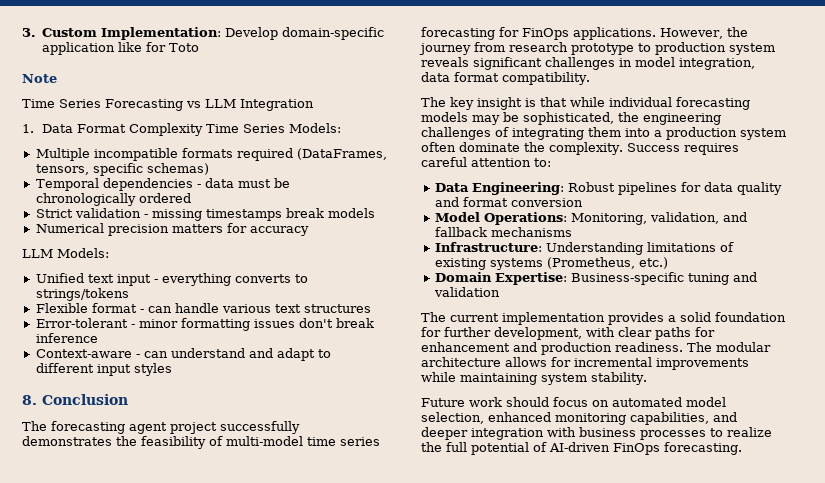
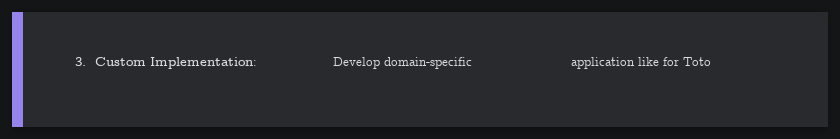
[22,74,57,83] [22,99,314,111] [22,123,342,136] [35,148,387,161] [35,163,209,176] [35,178,290,191] [35,193,191,206] [35,208,375,221] [35,223,309,236] [22,248,109,258] [35,273,308,286] [35,288,129,301] [35,303,371,313] [35,318,374,331] [35,333,98,343] [35,348,331,361] [35,363,172,376] [22,394,128,405] [22,421,300,434] [22,436,380,449] [421,27,748,40] [419,42,775,55] [421,57,755,70] [421,72,590,85] [421,97,750,110] [421,112,721,125] [421,127,786,140] [421,142,739,155] [421,157,551,167] [434,182,782,195] [434,197,583,207] [434,212,747,225] [434,227,572,237] [434,242,734,255] [434,257,668,270] [434,272,757,285] [433,287,500,297] [421,312,786,325] [421,327,715,340] [421,342,771,355] [421,357,749,370] [421,372,647,385] [421,397,726,407] [421,412,737,425] [421,427,772,440] [421,442,742,455] // Note // Time Series Forecasting vs LLM Integration // 1. Data Format Complexity Time Series Models: // Multiple incompatible formats required (DataFrames, tensors, specific schemas) // Temporal dependencies - data must be chronologically ordered // Strict validation - missing timestamps break models // Numerical precision matters for accuracy // LLM Models: // Unified text input - everything converts to strings/tokens // Flexible format - can handle various text structures // Error-tolerant - minor formatting issues don't break inference // Context-aware - can understand and adapt to different input styles // 8. Conclusion // The forecasting agent project successfully demonstrates the feasibility of multi-model time series forecasting for FinOps applications. However, the journey from research prototype to production system reveals significant challenges in model integration, data format compatibility. // The key insight is that while individual forecasting models may be sophisticated, the engineering challenges of integrating them into a production system often dominate the complexity. Success requires careful attention to: // Data Engineering: Robust pipelines for data quality and format conversion // Model Operations: Monitoring, validation, and fallback mechanisms // Infrastructure: Understanding limitations of existing systems (Prometheus, etc.) // Domain Expertise: Business-specific tuning and validation // The current implementation provides a solid foundation for further development, with clear paths for enhancement and production readiness. The modular architecture allows for incremental improvements while maintaining system stability. // Future work should focus on automated model selection, enhanced monitoring capabilities, and deeper integration with business processes to realize the full potential of AI-driven FinOps forecasting. -> (712, 61) none

